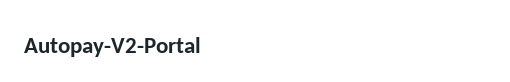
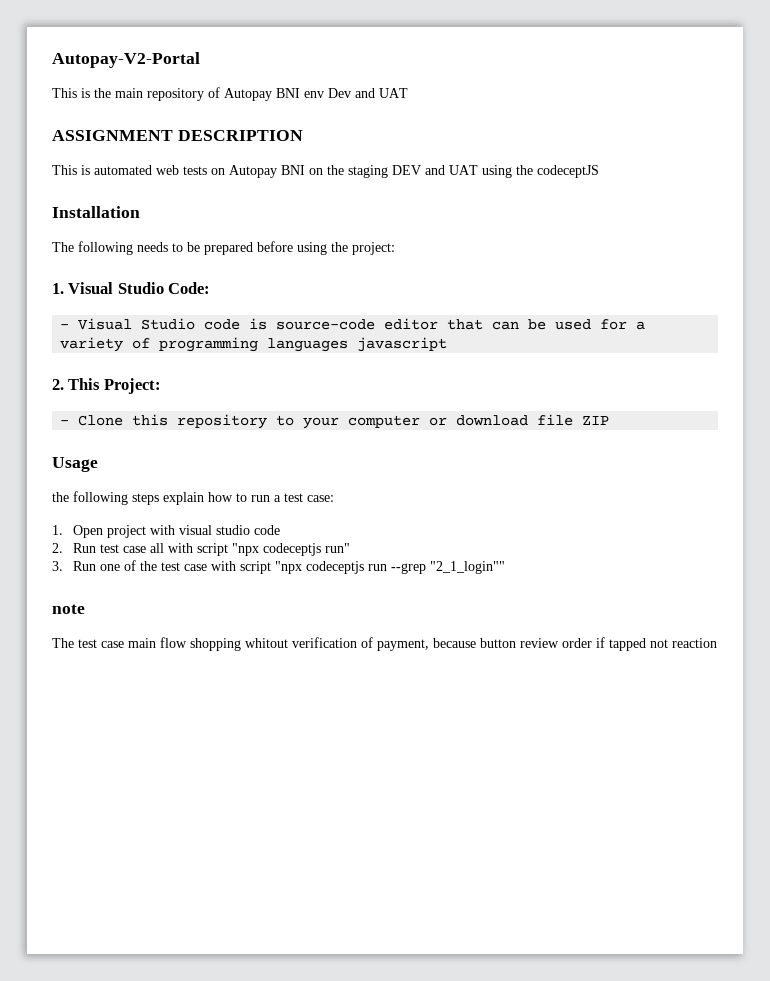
(201, 47) none -> [52,87,408,101] [52,130,303,141] [52,165,599,178] [52,206,140,218] [52,241,395,255] [52,282,211,294] [60,318,646,330] [60,337,448,352] [52,378,161,394] [60,414,610,429] [52,457,98,472] [52,491,334,505] [52,525,281,538] [52,543,351,556] [52,560,506,574] [52,604,85,614] [52,637,717,651] // This is the main repository of Autopay BNI env Dev and UAT // ASSIGNMENT DESCRIPTION // This is automated web tests on Autopay BNI on the staging DEV and UAT using the codeceptJS // Installation // The following needs to be prepared before using the project: // 1. Visual Studio Code: // - Visual Studio code is source-code editor that can be used for a variety of programming languages javascript // 2. This Project: // - Clone this repository to your computer or download file ZIP // Usage // the following steps explain how to run a test case: // 1. Open project with visual studio code // 2. Run test case all with script "npx codeceptjs run" // 3. Run one of the test case with script "npx codeceptjs run --grep "2_1_login"" // note // The test case main flow shopping whitout verification of payment, because button review order if tapped not reaction

